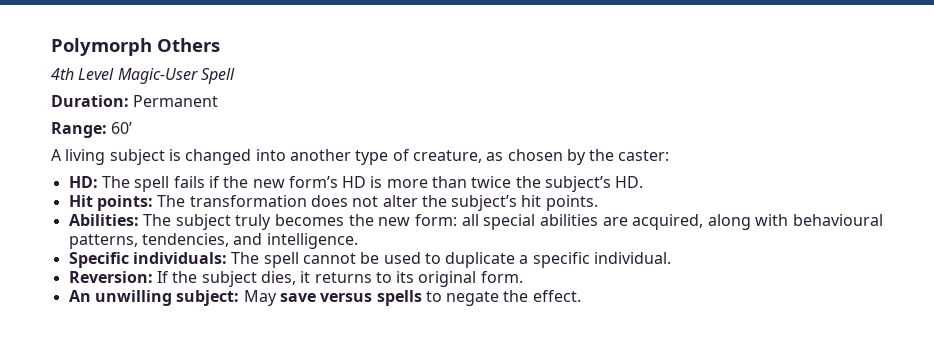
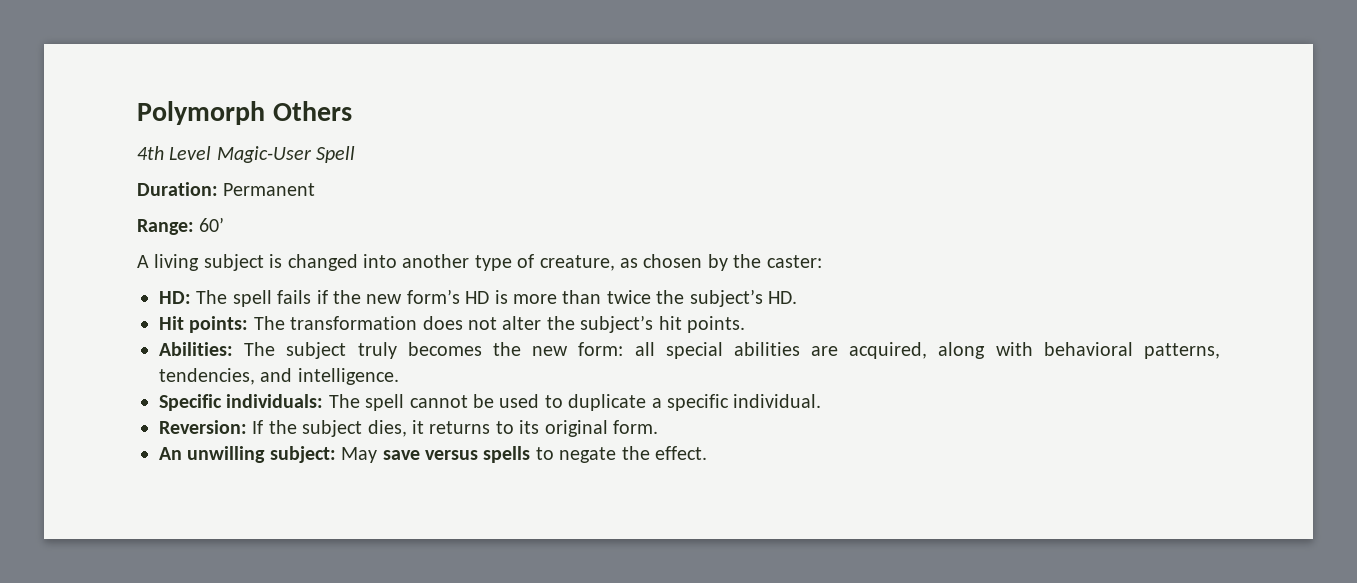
[793,214,883,226] behavioural -> [1043,342,1133,356] behavioral

